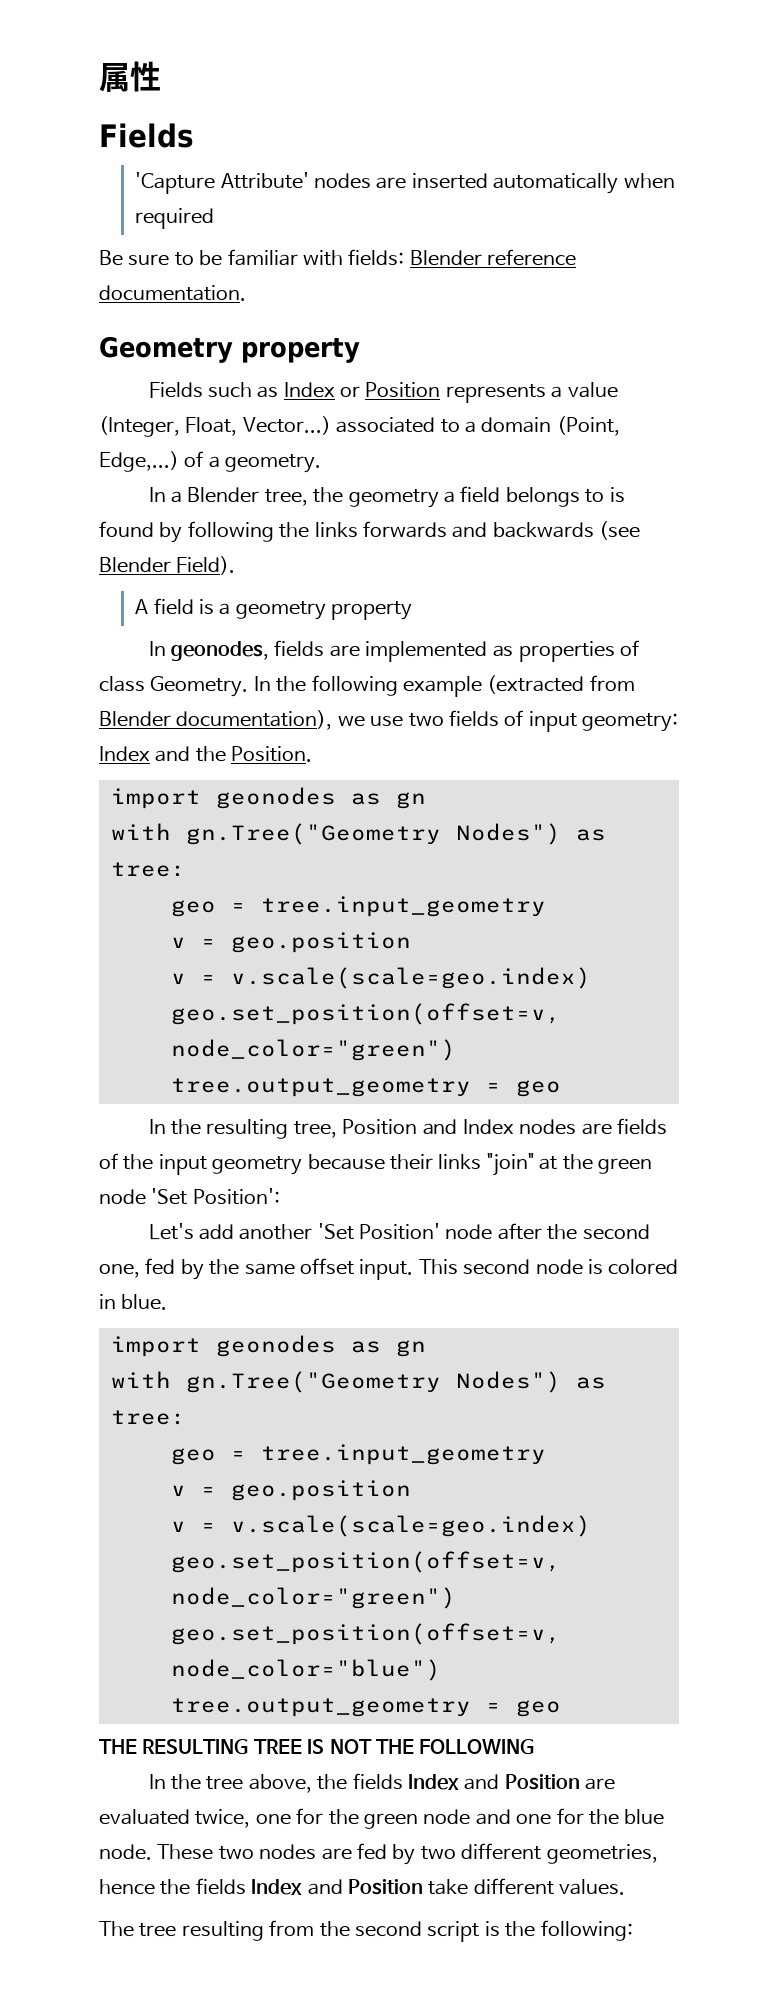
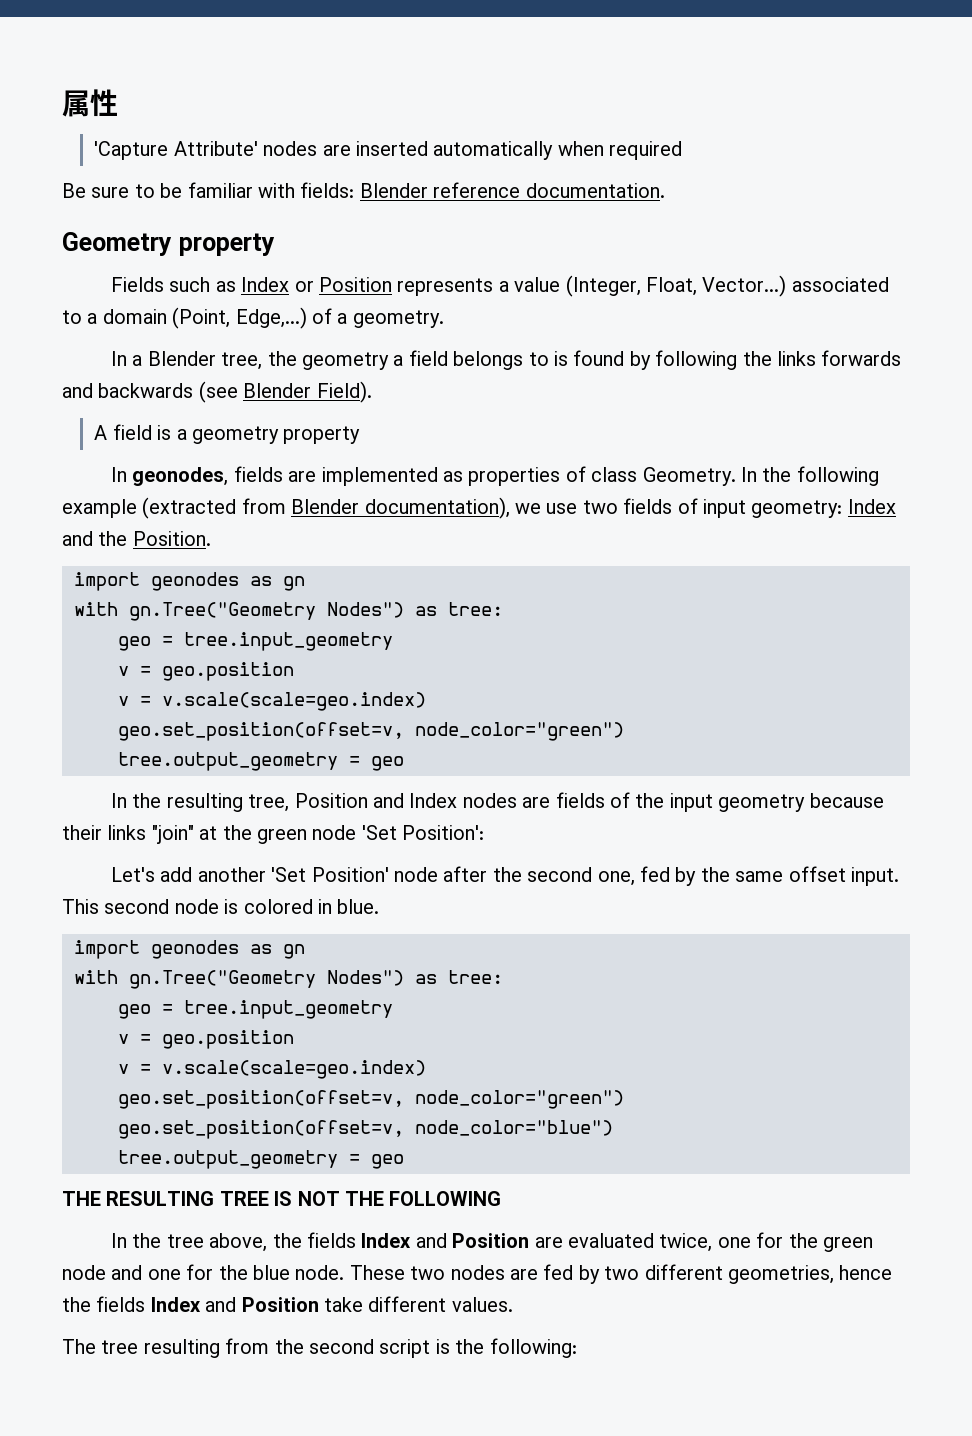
[99,123,194,148] // Fields -> (118, 103) none

